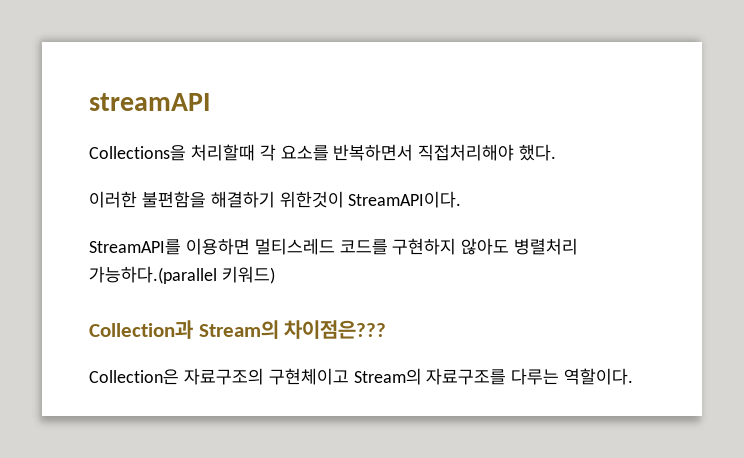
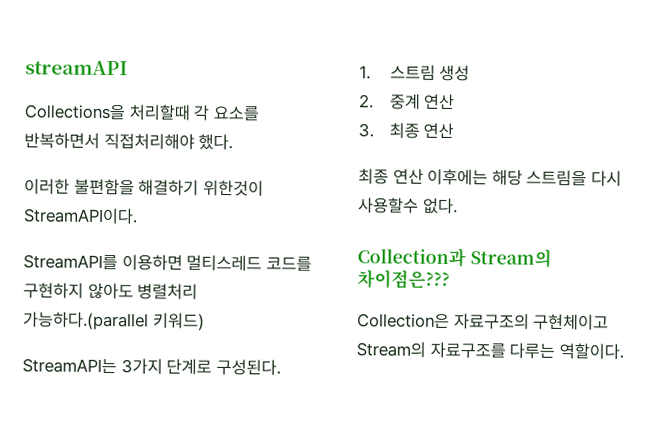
(275, 275) none -> [22,358,281,376] [359,64,471,82] [358,93,456,111] [358,122,455,140] [358,168,622,187] [358,197,458,215] // StreamAPI는 3가지 단계로 구성된다. // 1. 스트림 생성 // 2. 중계 연산 // 3. 최종 연산 // 최종 연산 이후에는 해당 스트림을 다시 사용할수 없다.

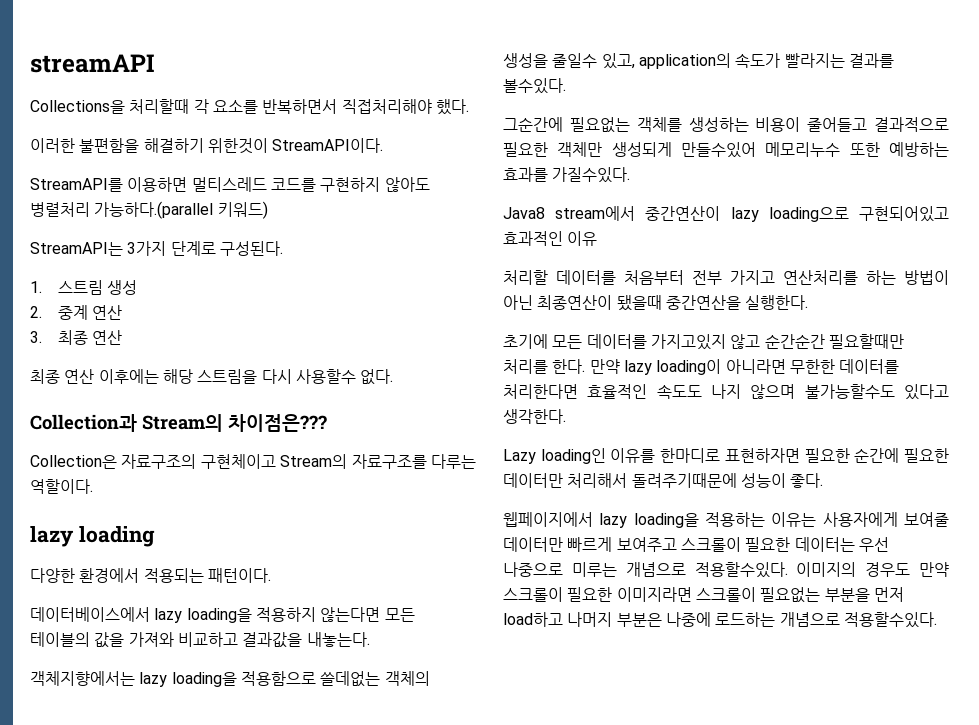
(624, 351) none -> [30,526,155,547] [30,568,271,583] [30,607,415,623] [30,632,370,648] [30,671,430,687] [503,53,894,69] [503,78,566,94] [503,117,949,133] [503,142,949,158] [503,167,631,183] [503,206,949,222] [503,231,598,246] [503,270,949,285] [503,295,809,311] [503,334,904,350] [503,359,900,375] [503,384,949,400] [503,409,566,424] [503,448,949,464] [503,473,824,488] [503,512,949,528] [503,537,889,552] [503,562,949,578] [503,587,904,603] [503,612,937,628] // lazy loading // 다양한 환경에서 적용되는 패턴이다. // 데이터베이스에서 lazy loading을 적용하지 않는다면 모든 테이블의 값을 가져와 비교하고 결과값을 내놓는다. // 객체지향에서는 lazy loading을 적용함으로 쓸데없는 객체의 생성을 줄일수 있고, application의 속도가 빨라지는 결과를 볼수있다. // 그순간에 필요없는 객체를 생성하는 비용이 줄어들고 결과적으로 필요한 객체만 생성되게 만들수있어 메모리누수 또한 예방하는 효과를 가질수있다. // Java8 stream에서 중간연산이 lazy loading으로 구현되어있고 효과적인 이유 // 처리할 데이터를 처음부터 전부 가지고 연산처리를 하는 방법이 아닌 최종연산이 됐을때 중간연산을 실행한다. // 초기에 모든 데이터를 가지고있지 않고 순간순간 필요할때만 처리를 한다. 만약 lazy loading이 아니라면 무한한 데이터를 처리한다면 효율적인 속도도 나지 않으며 불가능할수도 있다고 생각한다. // Lazy loading인 이유를 한마디로 표현하자면 필요한 순간에 필요한 데이터만 처리해서 돌려주기때문에 성능이 좋다. // 웹페이지에서 lazy loading을 적용하는 이유는 사용자에게 보여줄 데이터만 빠르게 보여주고 스크롤이 필요한 데이터는 우선 나중으로 미루는 개념으로 적용할수있다. 이미지의 경우도 만약 스크롤이 필요한 이미지라면 스크롤이 필요없는 부분을 먼저 load하고 나머지 부분은 나중에 로드하는 개념으로 적용할수있다.

